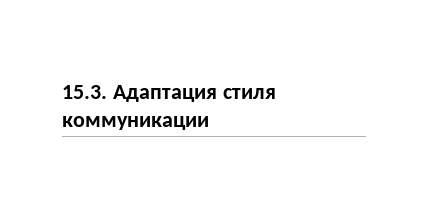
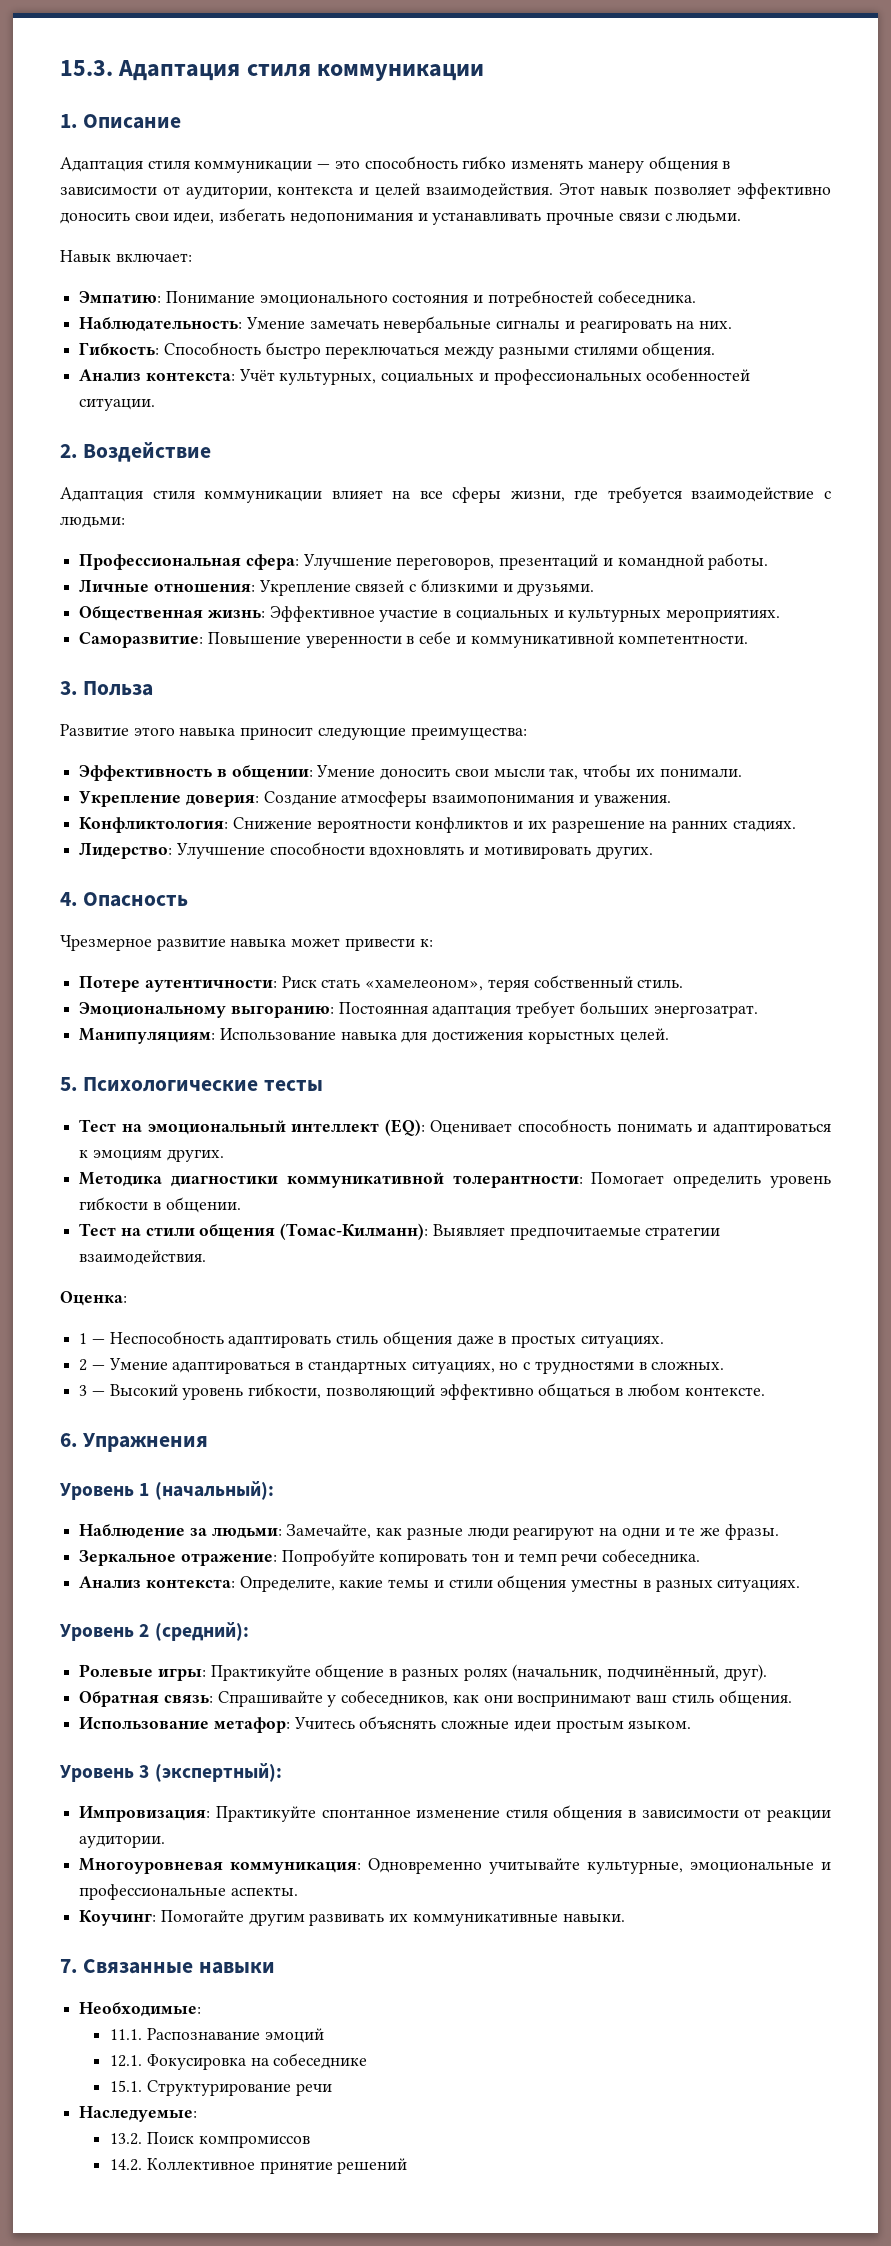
(209, 123) none -> [60,114,181,129] [60,156,731,173] [60,183,831,199] [60,208,742,225] [60,250,192,262] [79,290,696,307] [79,316,733,333] [79,342,716,359] [79,368,751,385] [79,398,156,411] [60,442,211,462] [60,486,831,503] [60,516,125,528] [79,553,769,570] [79,579,595,596] [79,606,781,622] [79,631,749,648] [60,681,153,696] [60,724,527,740] [79,764,742,781] [79,791,671,807] [79,817,796,833] [79,842,653,859] [60,892,188,907] [60,935,433,951] [79,975,684,992] [79,1001,758,1018] [79,1028,669,1044] [60,1077,323,1092] [79,1119,832,1136] [79,1149,224,1162] [79,1172,831,1188] [79,1197,241,1213] [79,1223,721,1240] [79,1250,207,1265] [60,1291,127,1306] [79,1331,664,1348] [79,1358,725,1374] [79,1383,765,1400] [60,1433,208,1452] [60,1481,274,1500] [79,1524,779,1540] [79,1549,701,1566] [79,1575,801,1592] [60,1622,249,1641] [79,1664,767,1681] [79,1690,792,1707] [79,1716,692,1733] [60,1763,282,1782] [79,1805,832,1822] [79,1835,166,1848] [79,1858,832,1874] [79,1884,298,1900] [79,1910,625,1926] [60,1959,275,1974] [79,2002,202,2017] [110,2028,324,2043] [110,2053,368,2070] [110,2080,332,2096] [79,2106,198,2122] [110,2132,310,2148] [110,2158,408,2174] // 1. Описание // Адаптация стиля коммуникации — это способность гибко изменять манеру общения в зависимости от аудитории, контекста и целей взаимодействия. Этот навык позволяет эффективно доносить свои идеи, избегать недопонимания и устанавливать прочные связи с людьми. // Навык включает: // Эмпатию: Понимание эмоционального состояния и потребностей собеседника. // Наблюдательность: Умение замечать невербальные сигналы и реагировать на них. // Гибкость: Способность быстро переключаться между разными стилями общения. // Анализ контекста: Учёт культурных, социальных и профессиональных особенностей ситуации. // 2. Воздействие // Адаптация стиля коммуникации влияет на все сферы жизни, где требуется взаимодействие с людьми: // Профессиональная сфера: Улучшение переговоров, презентаций и командной работы. // Личные отношения: Укрепление связей с близкими и друзьями. // Общественная жизнь: Эффективное участие в социальных и культурных мероприятиях. // Саморазвитие: Повышение уверенности в себе и коммуникативной компетентности. // 3. Польза // Развитие этого навыка приносит следующие преимущества: // Эффективность в общении: Умение доносить свои мысли так, чтобы их понимали. // Укрепление доверия: Создание атмосферы взаимопонимания и уважения. // Конфликтология: Снижение вероятности конфликтов и их разрешение на ранних стадиях. // Лидерство: Улучшение способности вдохновлять и мотивировать других. // 4. Опасность // Чрезмерное развитие навыка может привести к: // Потере аутентичности: Риск стать «хамелеоном», теряя собственный стиль. // Эмоциональному выгоранию: Постоянная адаптация требует больших энергозатрат. // Манипуляциям: Использование навыка для достижения корыстных целей. // 5. Психологические тесты // Тест на эмоциональный интеллект (EQ): Оценивает способность понимать и адаптироваться к эмоциям других. // Методика диагностики коммуникативной толерантности: Помогает определить уровень гибкости в общении. // Тест на стили общения (Томас-Килманн): Выявляет предпочитаемые стратегии взаимодействия. // Оценка: // 1 — Неспособность адаптировать стиль общения даже в простых ситуациях. // 2 — Умение адаптироваться в стандартных ситуациях, но с трудностями в сложных. // 3 — Высокий уровень гибкости, позволяющий эффективно общаться в любом контексте. // 6. Упражнения // Уровень 1 (начальный): // Наблюдение за людьми: Замечайте, как разные люди реагируют на одни и те же фразы. // Зеркальное отражение: Попробуйте копировать тон и темп речи собеседника. // Анализ контекста: Определите, какие темы и стили общения уместны в разных ситуациях. // Уровень 2 (средний): // Ролевые игры: Практикуйте общение в разных ролях (начальник, подчинённый, друг). // Обратная связь: Спрашивайте у собеседников, как они воспринимают ваш стиль общения. // Использование метафор: Учитесь объяснять сложные идеи простым языком. // Уровень 3 (экспертный): // Импровизация: Практикуйте спонтанное изменение стиля общения в зависимости от реакции аудитории. // Многоуровневая коммуникация: Одновременно учитывайте культурные, эмоциональные и профессиональные аспекты. // Коучинг: Помогайте другим развивать их коммуникативные навыки. // 7. Связанные навыки // Необходимые: // 11.1. Распознавание эмоций // 12.1. Фокусировка на собеседнике // 15.1. Структурирование речи // Наследуемые: // 13.2. Поиск компромиссов // 14.2. Коллективное принятие решений

